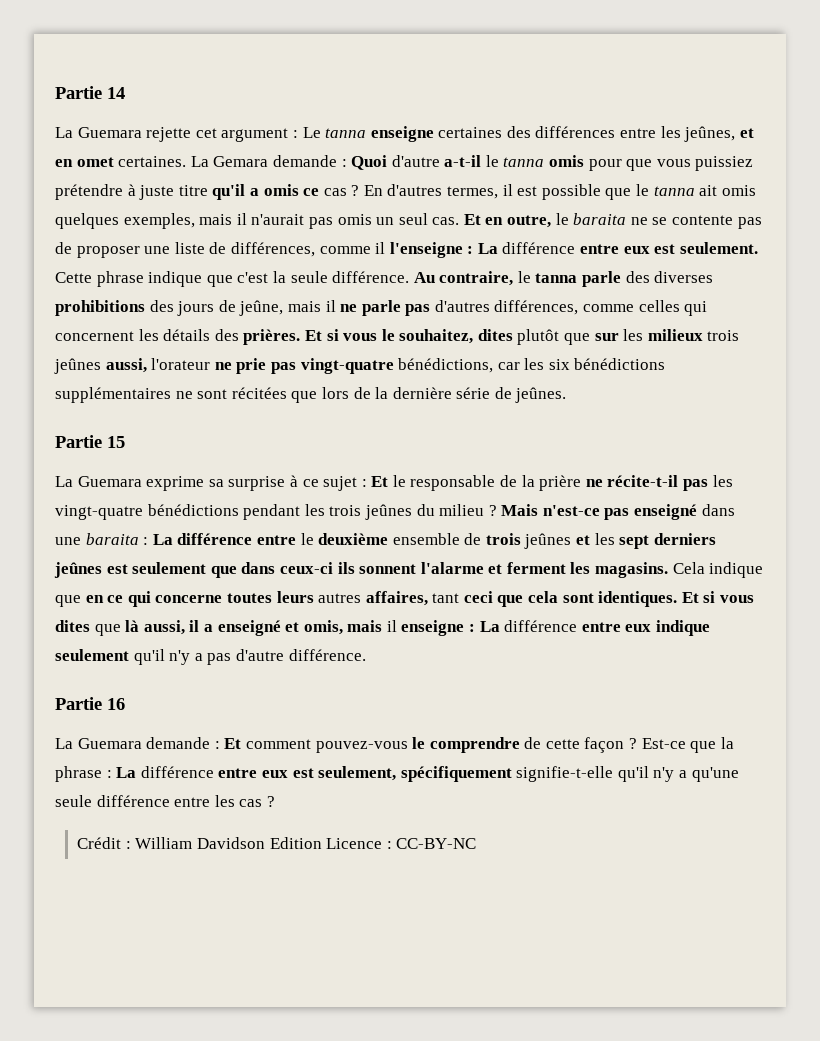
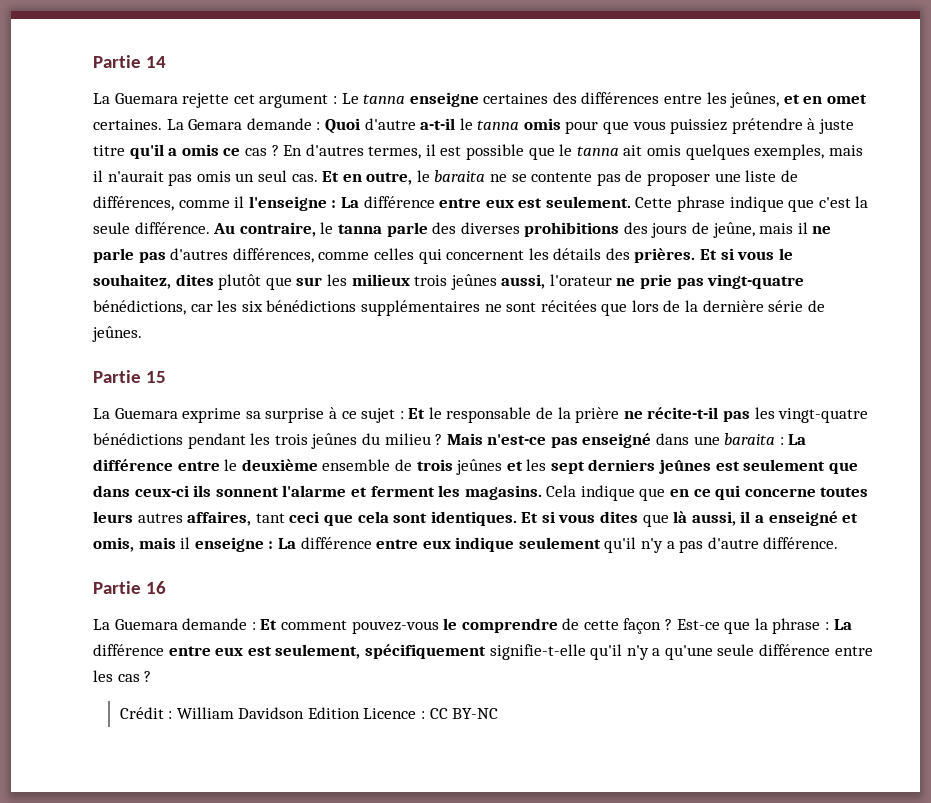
[396,838,477,849] CC-BY-NC -> [429,708,499,719] CC BY-NC

